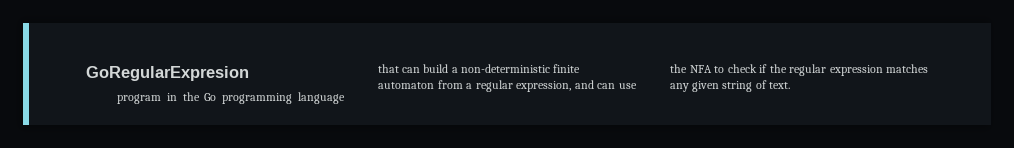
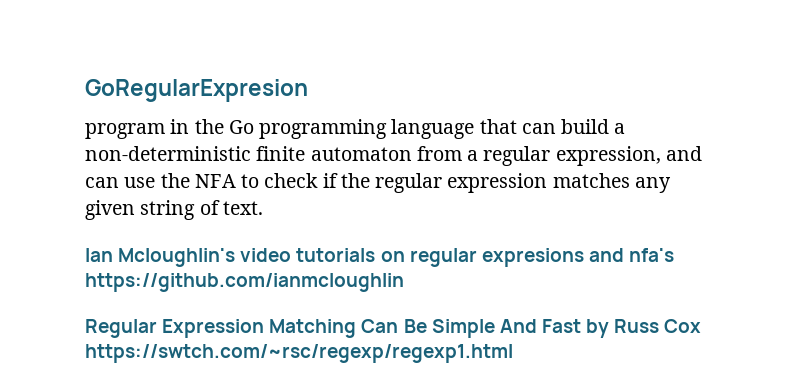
(790, 85) none -> [85,248,675,267] [85,273,404,292] [85,319,702,338] [85,344,513,363] // Ian Mcloughlin's video tutorials on regular expresions and nfa's https://github.com/ianmcloughlin // Regular Expression Matching Can Be Simple And Fast by Russ Cox https://swtch.com/~rsc/regexp/regexp1.html

